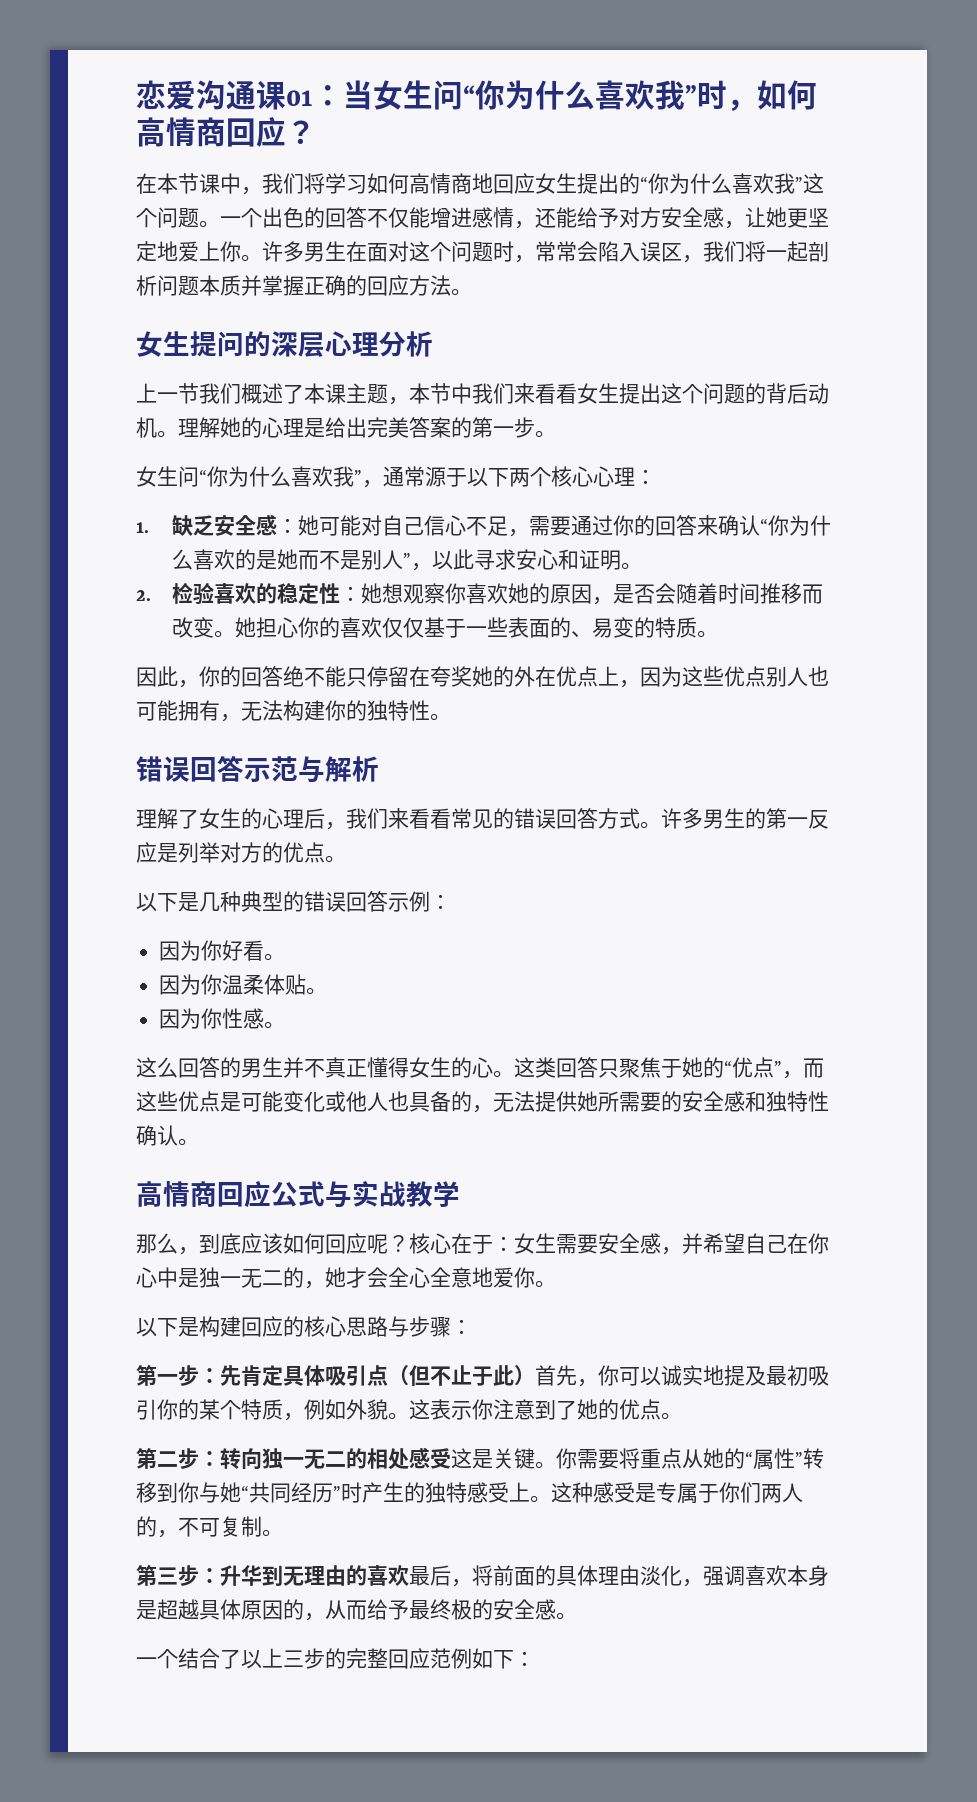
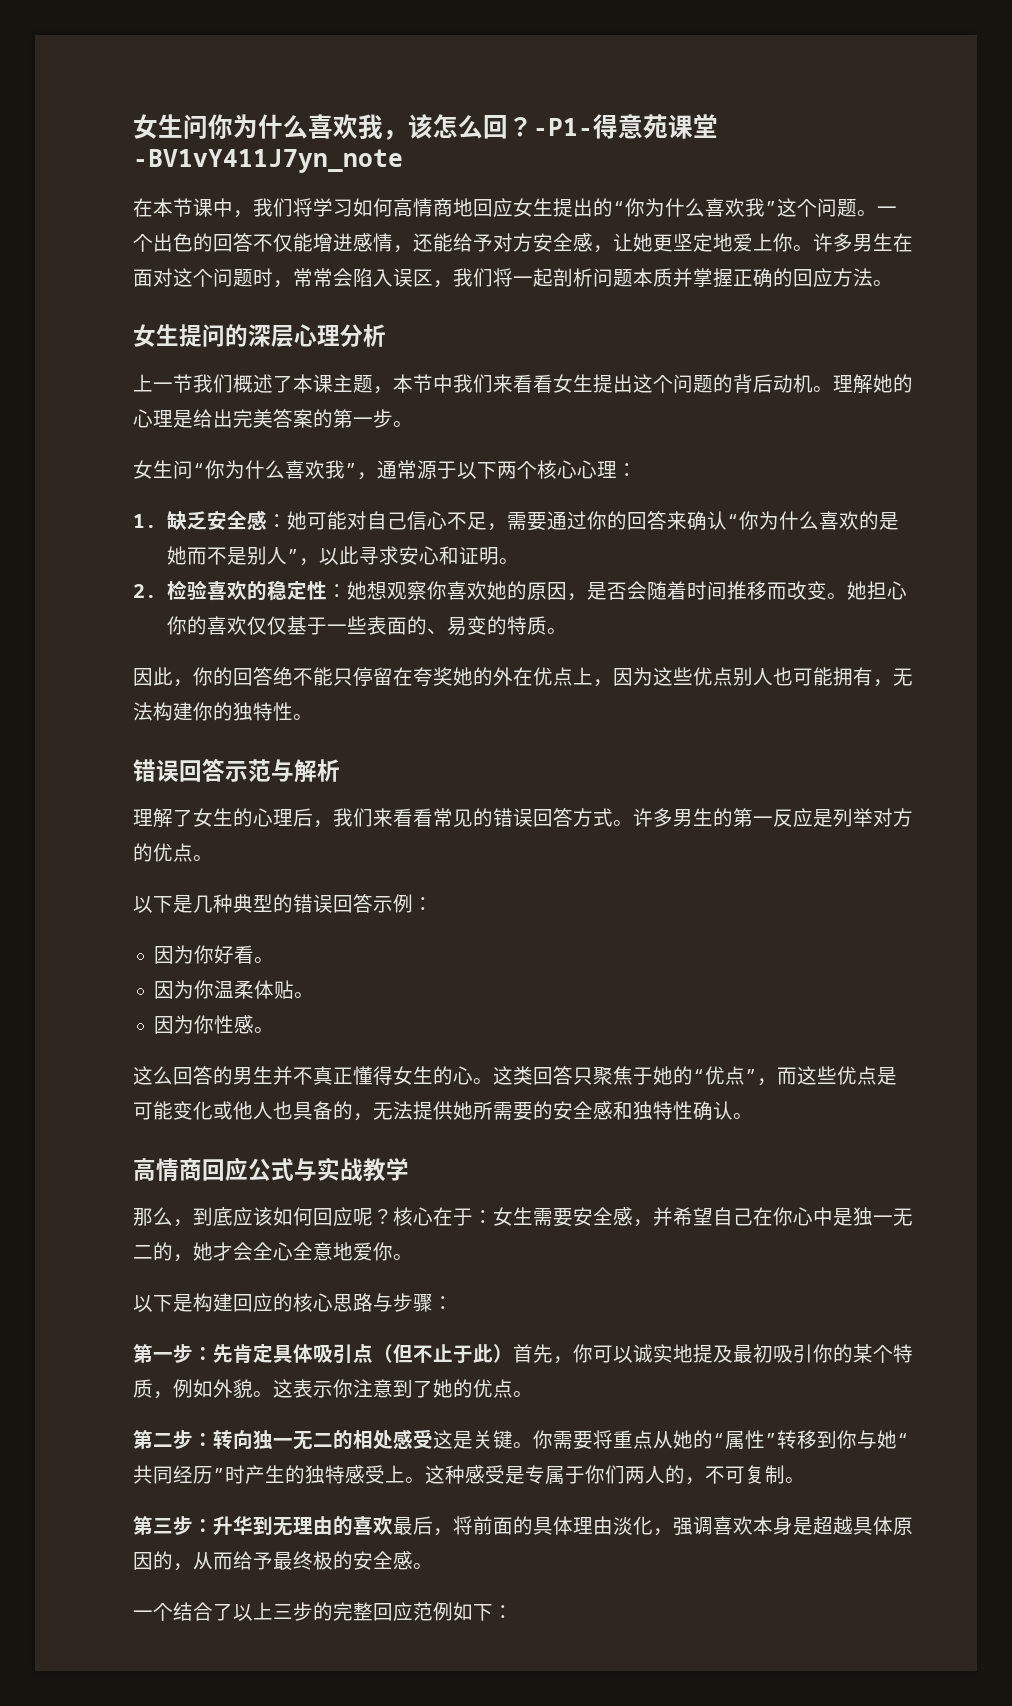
[136,80,817,112] [136,117,316,147] 恋爱沟通课01：当女生问“你为什么喜欢我”时，如何高情商回应？ -> [133,114,718,140] [133,149,403,173] 女生问你为什么喜欢我，该怎么回？-P1-得意苑课堂-BV1vY411J7yn_note

